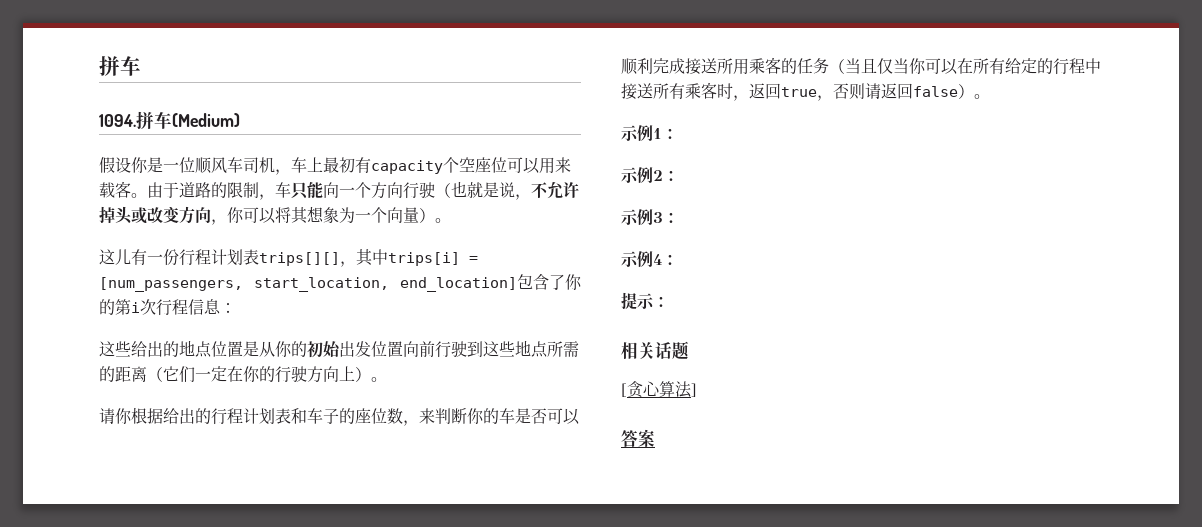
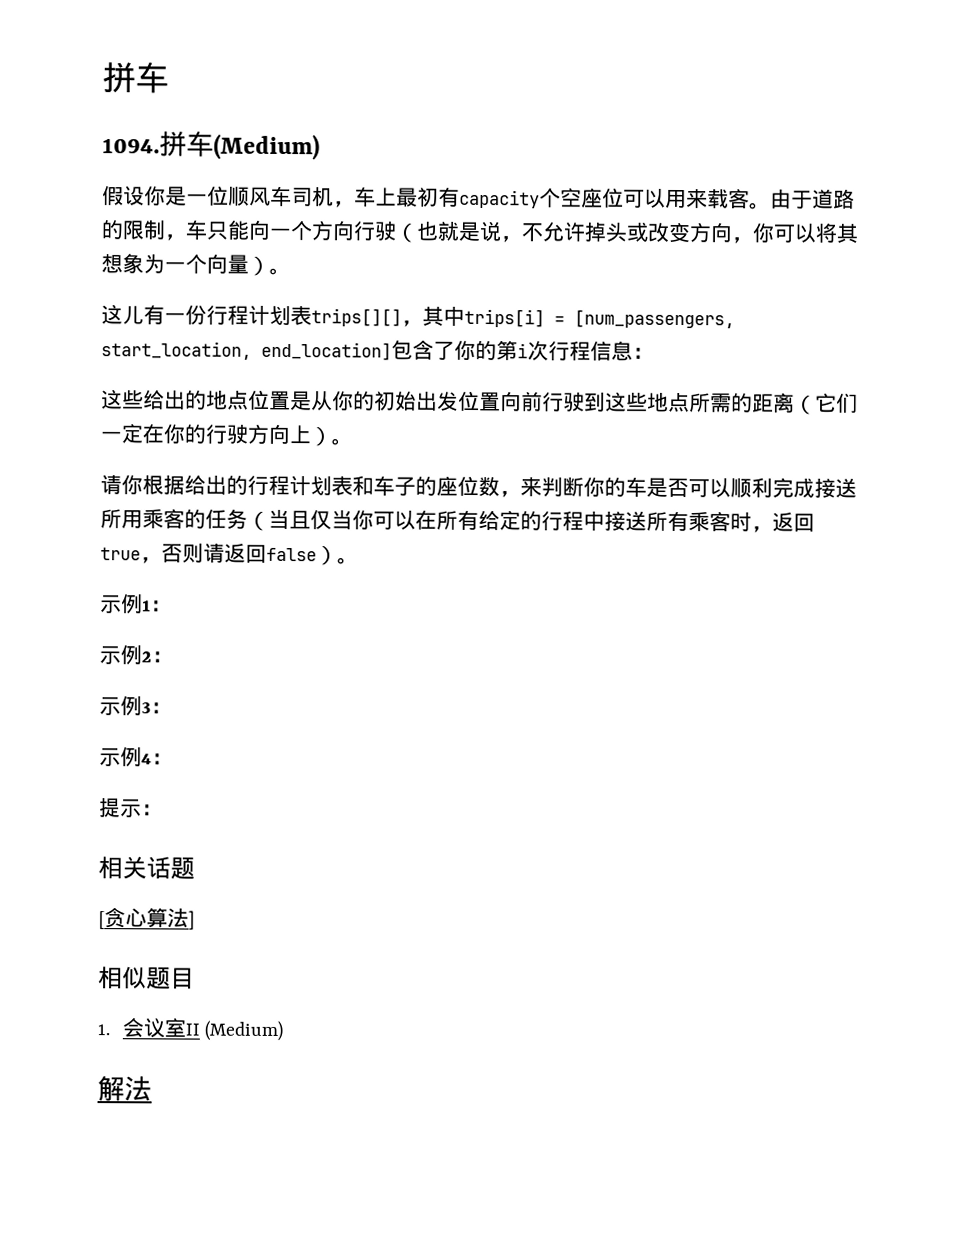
[621,429,655,447] 答案 -> [98,966,195,990] [97,1017,284,1042] [97,1076,152,1102] 相似题目 // 1.会议室II (Medium) // 解法

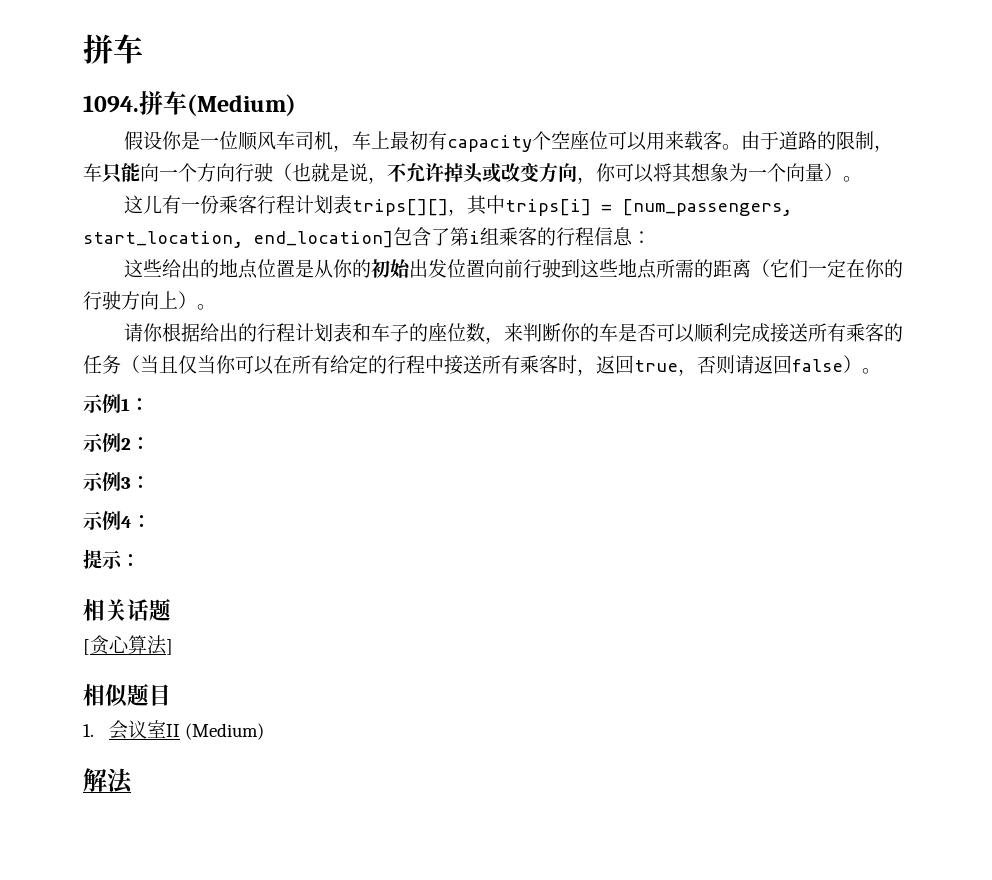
(207, 315) none -> [218,195,257,214] 乘客
[454,340,549,361] 你的第i次 -> [450,227,556,246] 第i组乘客的
[121,510,143,529] 用 -> [826,323,846,342] 有

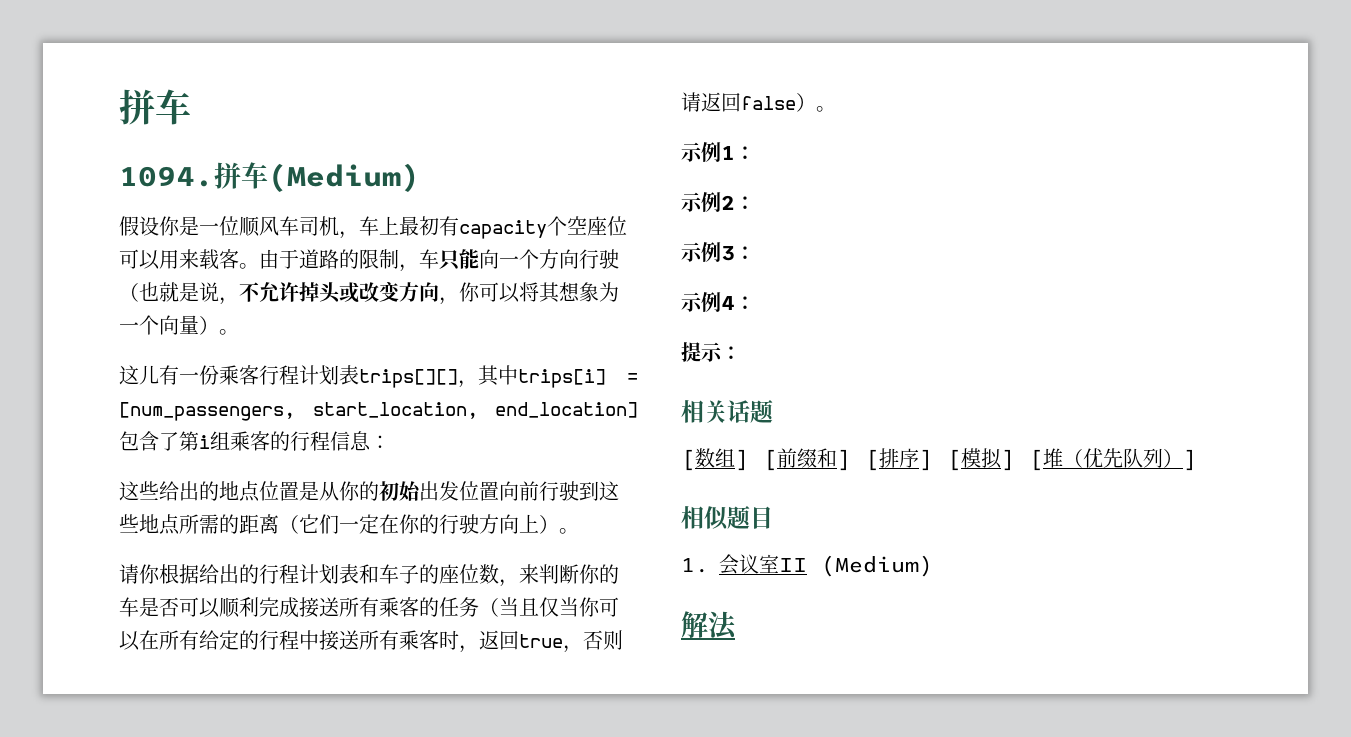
[90,635,167,655] 贪心算法 -> [695,448,1183,471] 数组] [前缀和] [排序] [模拟] [堆（优先队列）

